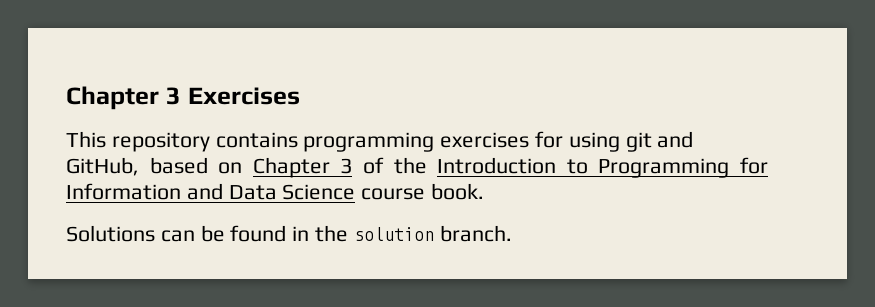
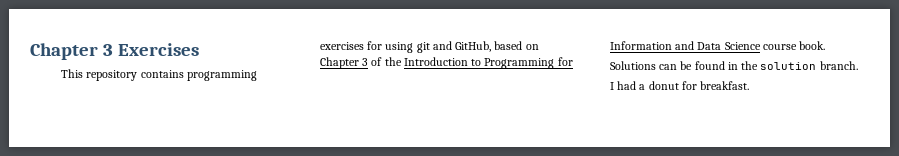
(512, 233) none -> [610,81,750,90] // I had a donut for breakfast.

